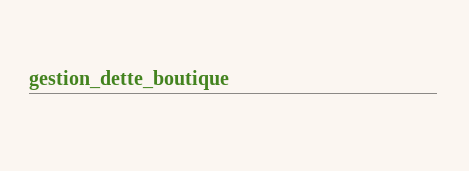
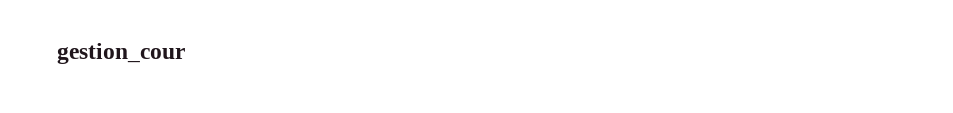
[29,70,229,90] gestion_dette_boutique -> [57,43,185,64] gestion_cour

